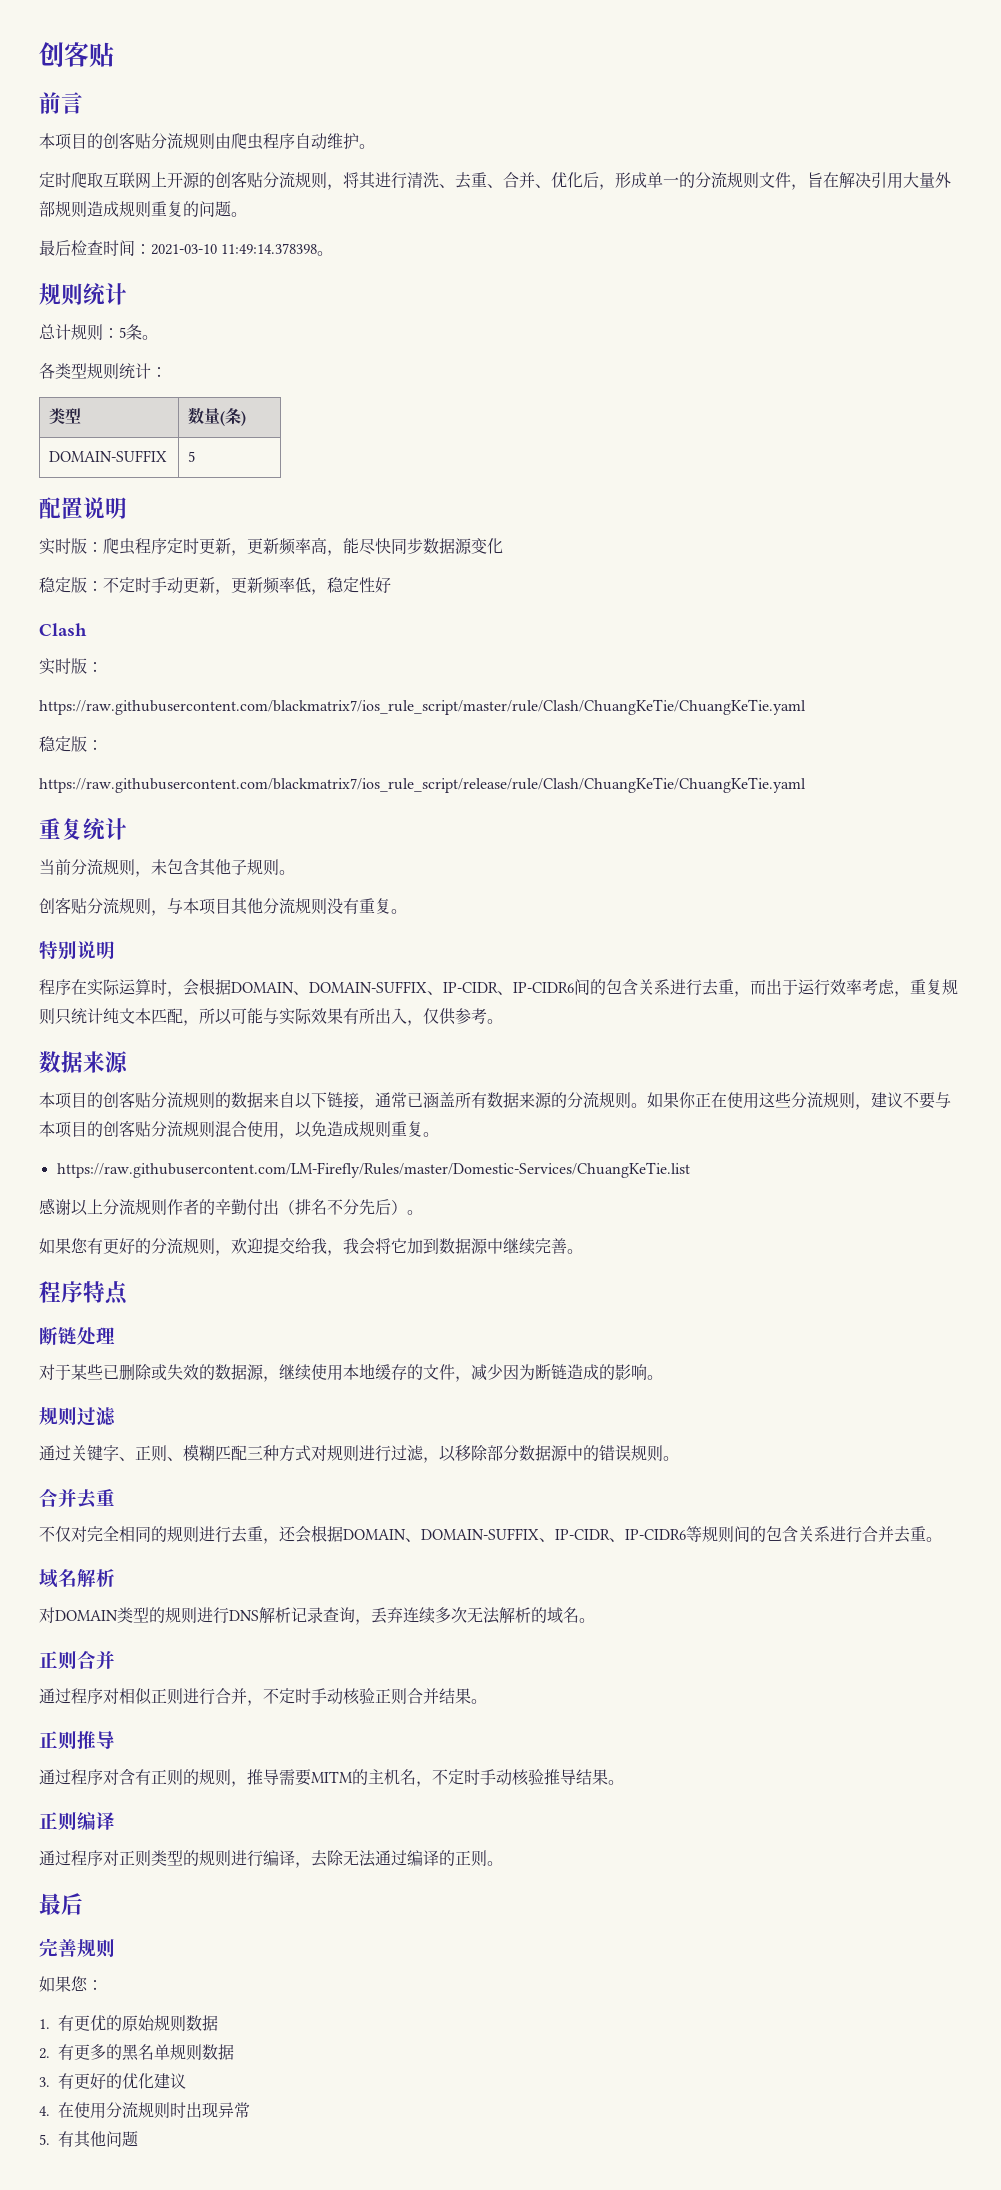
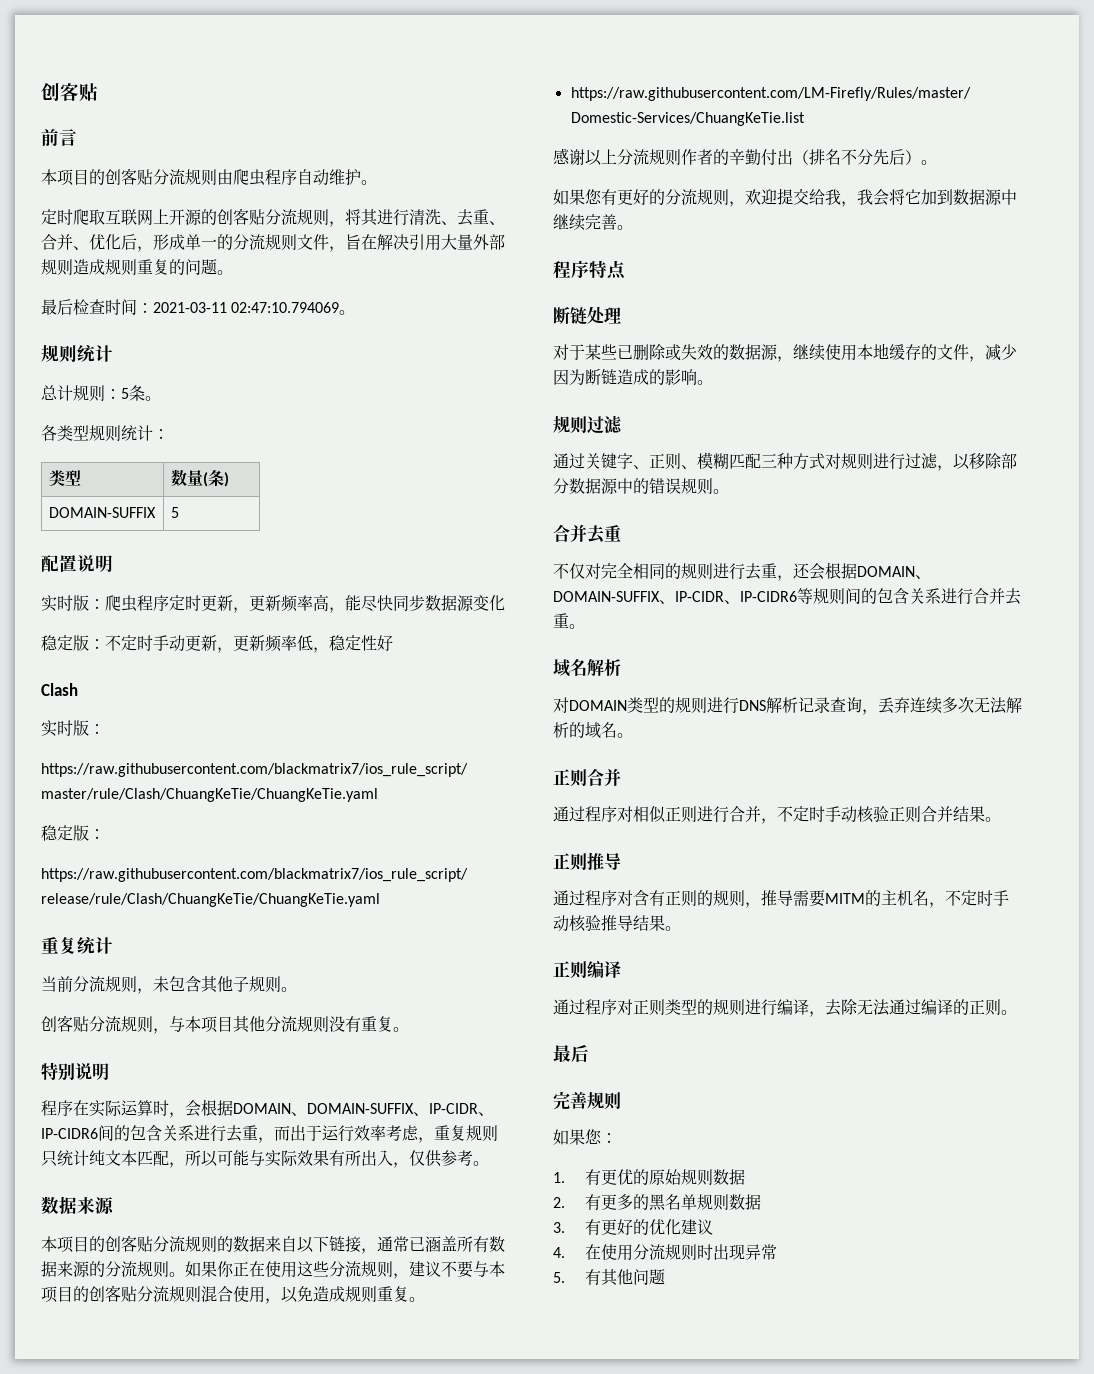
[151,243,318,255] 2021-03-10 11:49:14.378398 -> [153,302,340,313] 2021-03-11 02:47:10.794069

